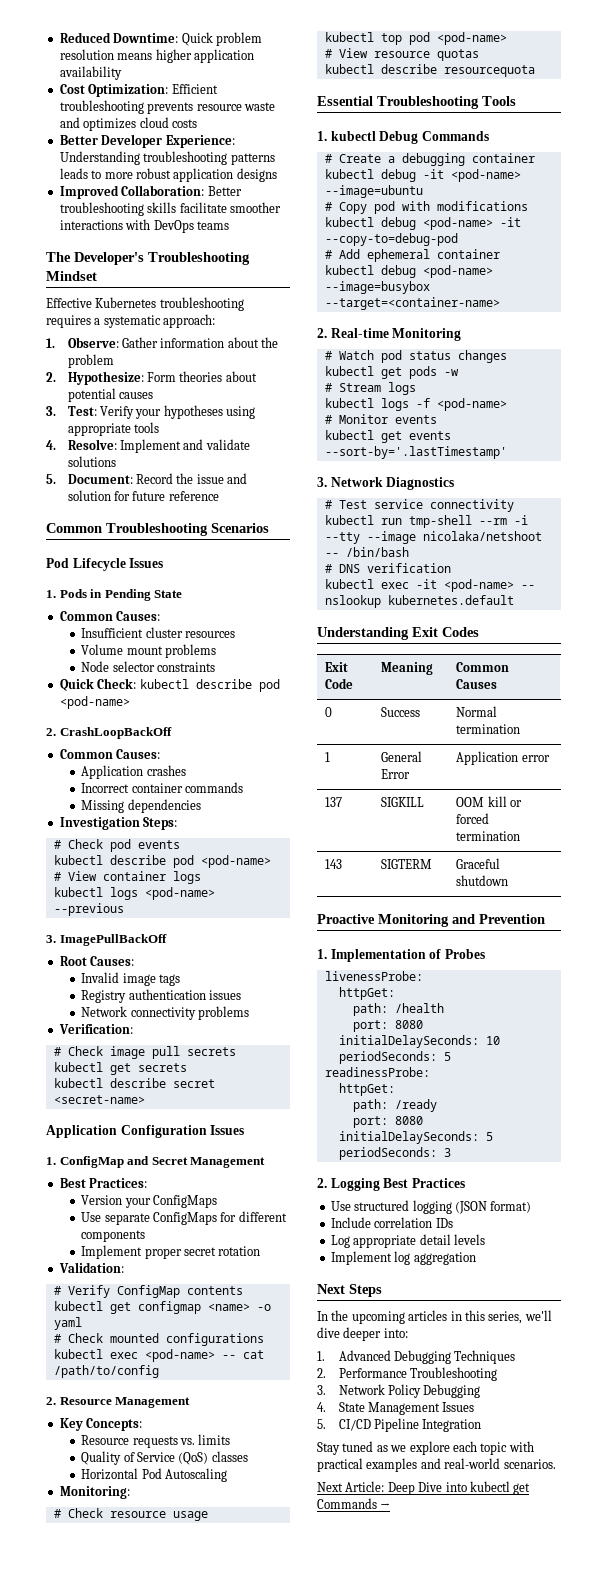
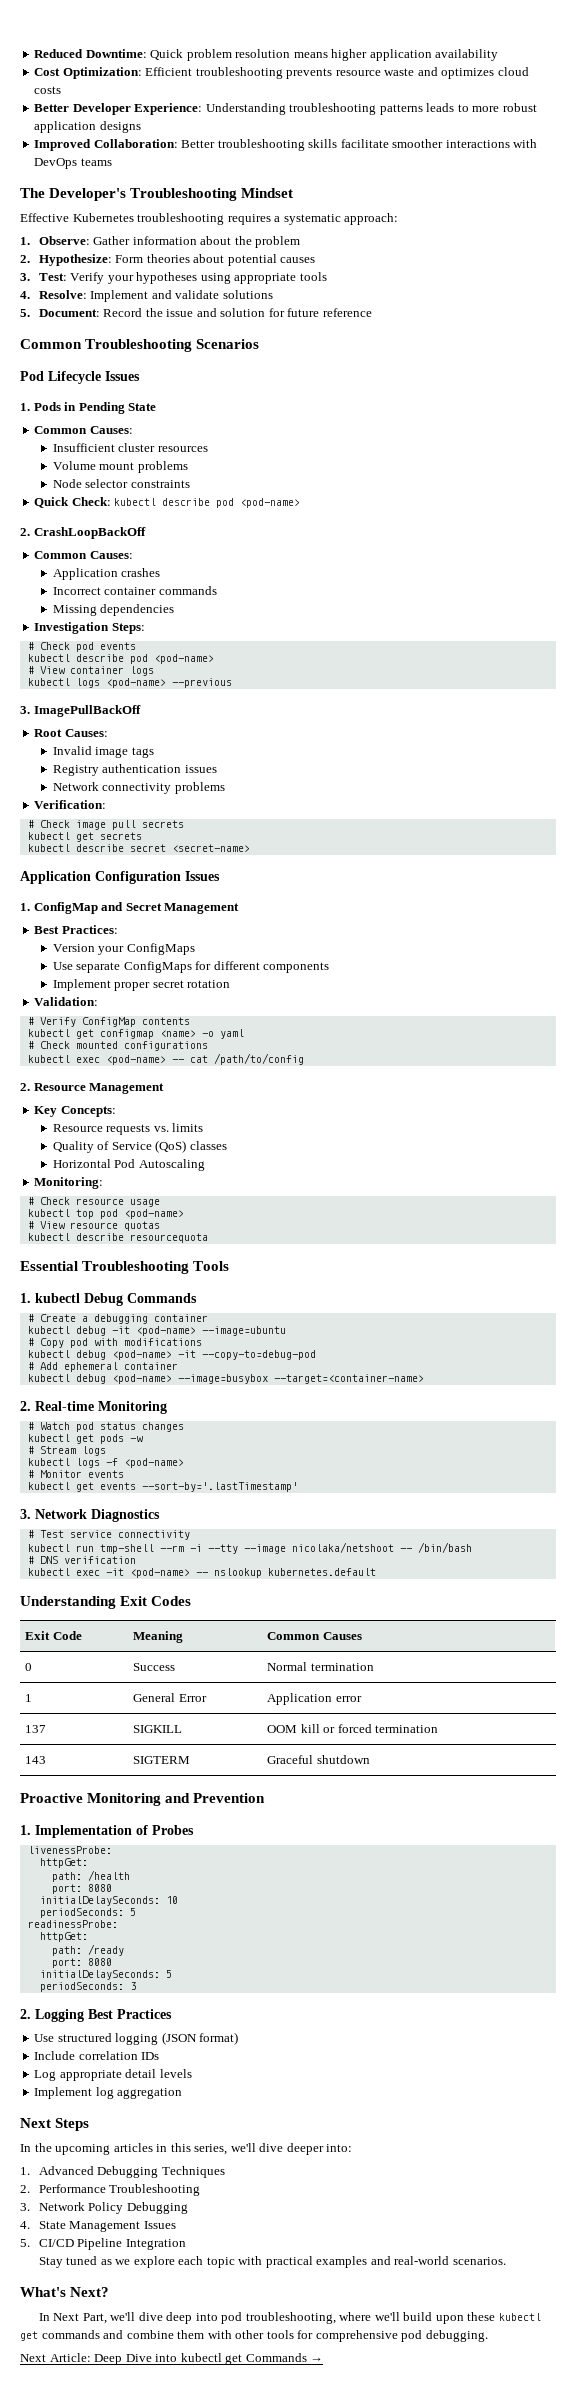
(556, 1464) none -> [20,2287,110,2297] [38,2312,541,2324] [20,2330,488,2342] // What's Next? // In Next Part, we'll dive deep into pod troubleshooting, where we'll build upon these kubectl get commands and combine them with other tools for comprehensive pod debugging.

